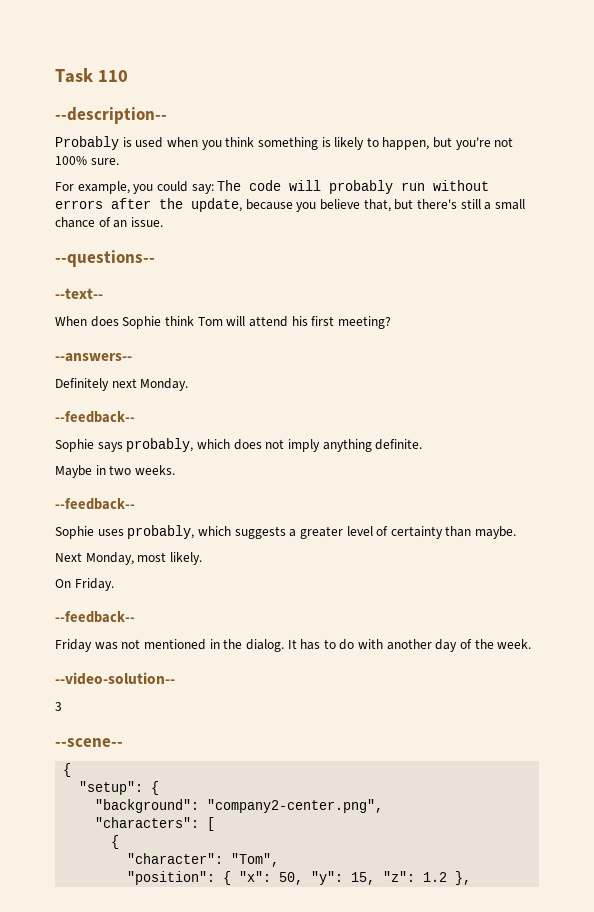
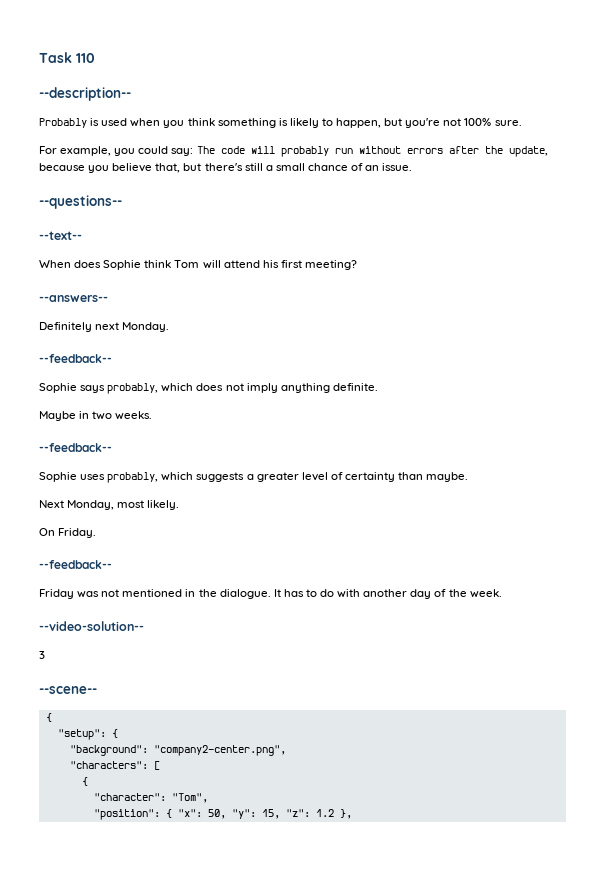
[245,639,284,652] dialog. -> [219,589,271,599] dialogue.

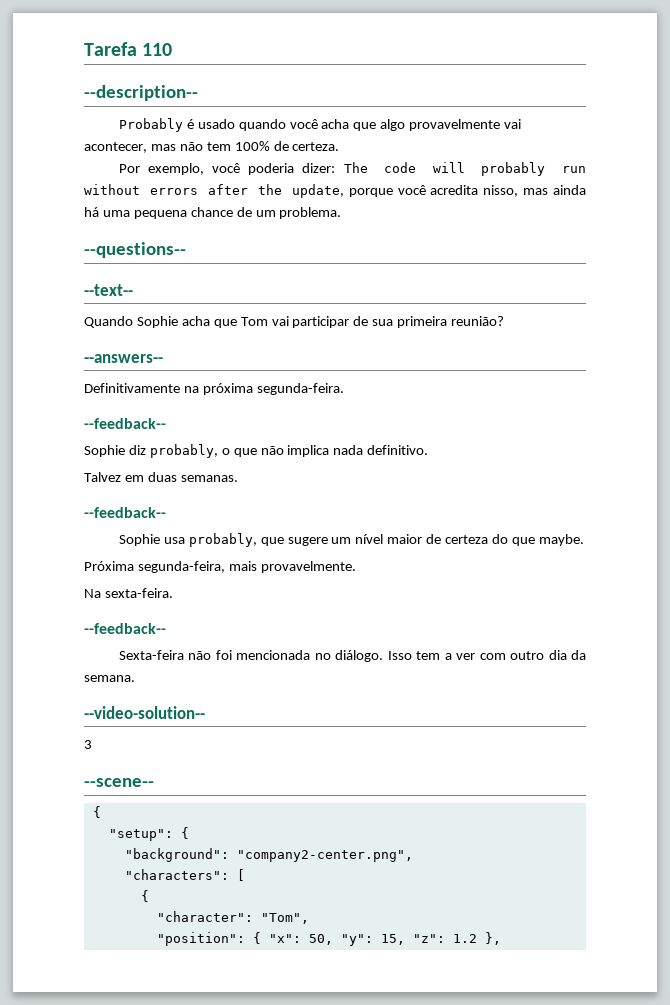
[39,52,72,63] Task -> [84,42,137,56] Tarefa
[90,118,522,128] [39,146,194,156] is used when you think something is likely to happen, but you're not 100% sure. // For example, you could say: -> [186,119,522,131] [84,141,340,153] [118,163,336,175] é usado quando você acha que algo provavelmente vai acontecer, mas não tem 100% de certeza. // Por exemplo, você poderia dizer:
[39,163,413,173] [39,195,122,209] [39,231,82,240] [39,260,357,270] [39,295,108,302] [39,322,170,332] [39,354,112,363] [39,383,378,394] [39,411,153,421] [39,443,112,452] [39,472,469,483] [39,500,180,510] [39,528,97,538] [39,560,112,569] [39,589,502,599] because you believe that, but there's still a small chance of an issue. // --questions-- // --text-- // When does Sophie think Tom will attend his first meeting? // --answers-- // Definitely next Monday. // --feedback-- // Sophie says probably, which does not imply anything definite. // Maybe in two weeks. // --feedback-- // Sophie uses probably, which suggests a greater level of certainty than maybe. // Next Monday, most likely. // On Friday. // --feedback-- // Friday was not mentioned in the dialogue. It has to do with another day of the week. -> [348,185,586,197] [84,207,342,219] [84,242,186,258] [84,284,133,296] [84,316,505,328] [84,354,163,363] [84,383,344,395] [84,418,166,429] [84,444,429,458] [84,472,238,482] [84,507,166,518] [118,533,584,547] [84,561,356,573] [84,588,173,598] [84,623,166,634] [118,650,587,662] [84,675,135,682] porque você acredita nisso, mas ainda há uma pequena chance de um problema. // --questions-- // --text-- // Quando Sophie acha que Tom vai participar de sua primeira reunião? // --answers-- // Definitivamente na próxima segunda-feira. // --feedback-- // Sophie diz probably, o que não implica nada definitivo. // Talvez em duas semanas. // --feedback-- // Sophie usa probably, que sugere um nível maior de certeza do que maybe. // Próxima segunda-feira, mais provavelmente. // Na sexta-feira. // --feedback-- // Sexta-feira não foi mencionada no diálogo. Isso tem a ver com outro dia da semana.

